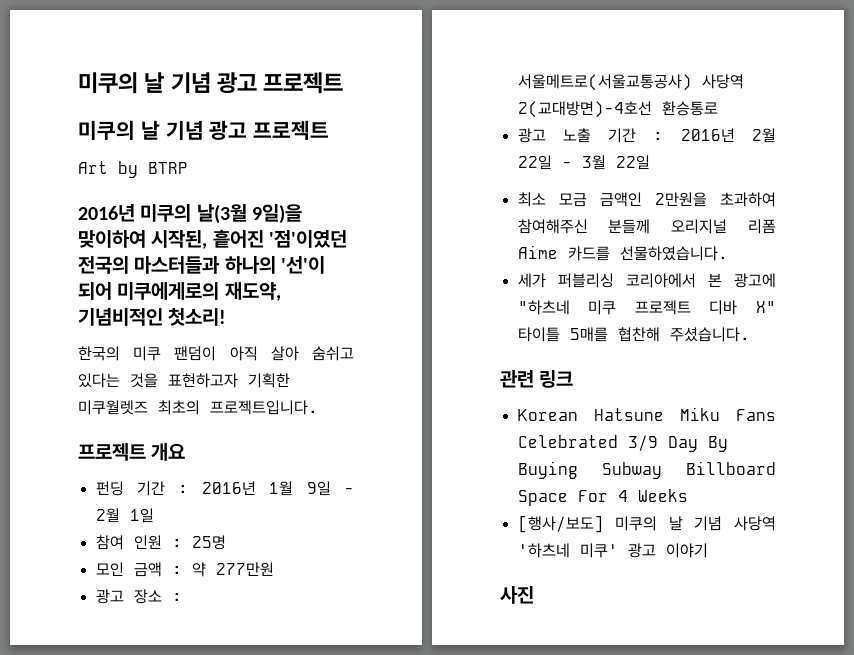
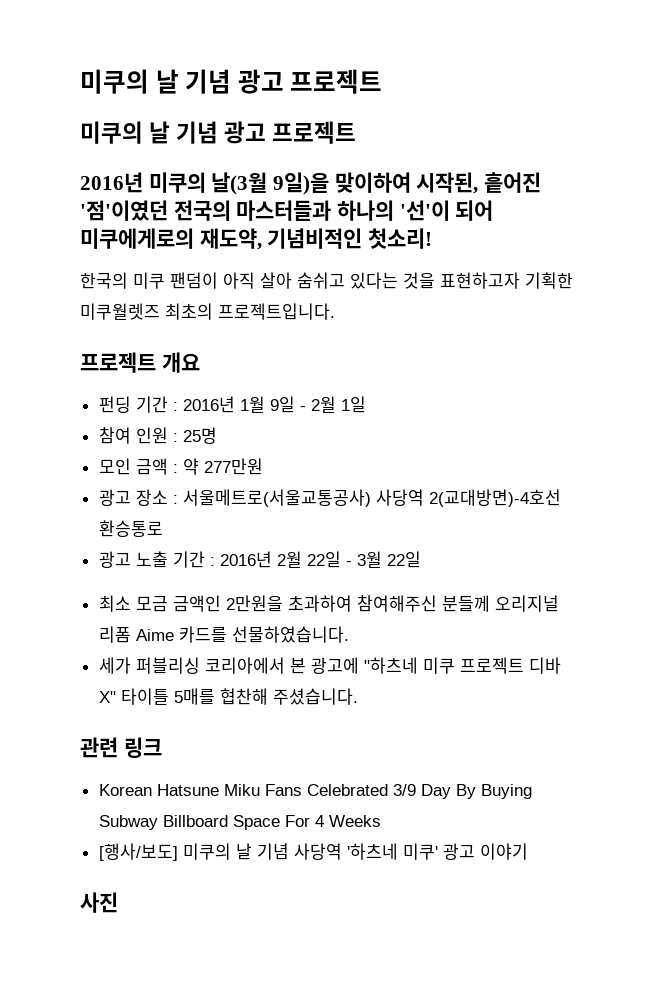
[78,161,188,178] // Art by BTRP -> (357, 132) none

